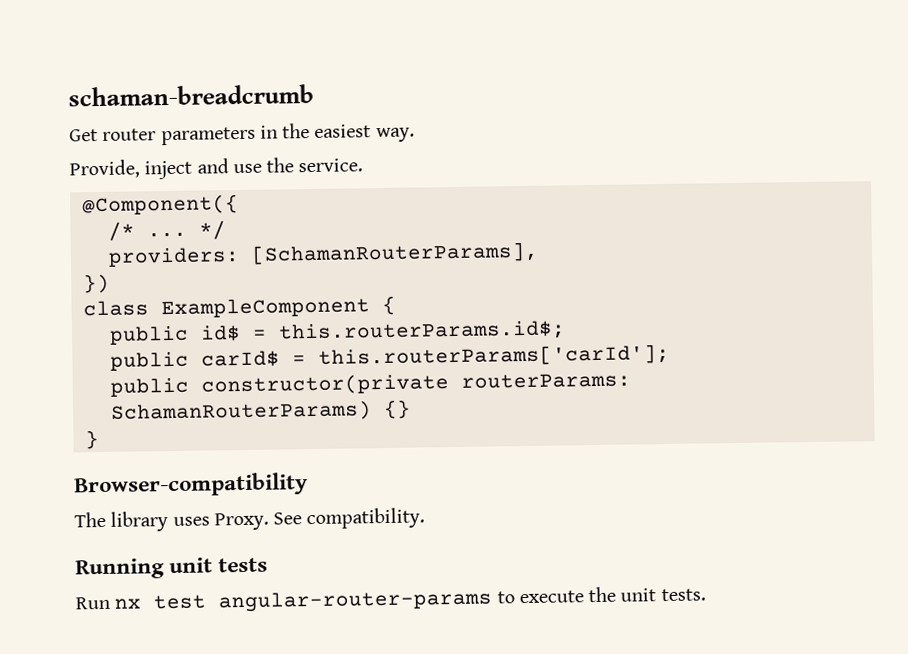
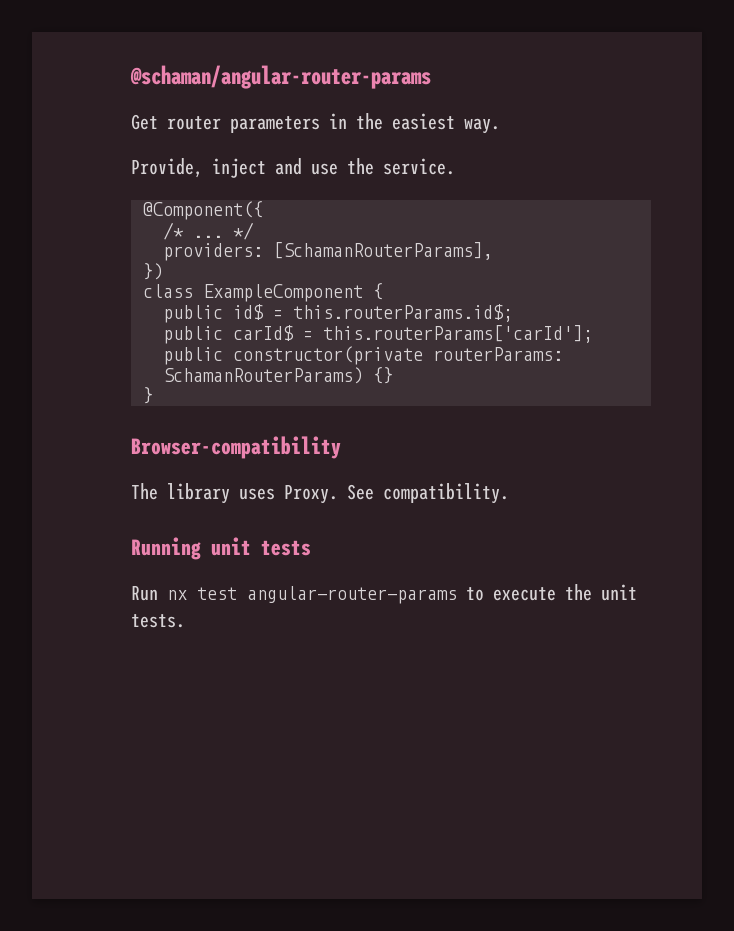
[68,83,314,107] schaman-breadcrumb -> [130,65,431,89] @schaman/angular-router-params

